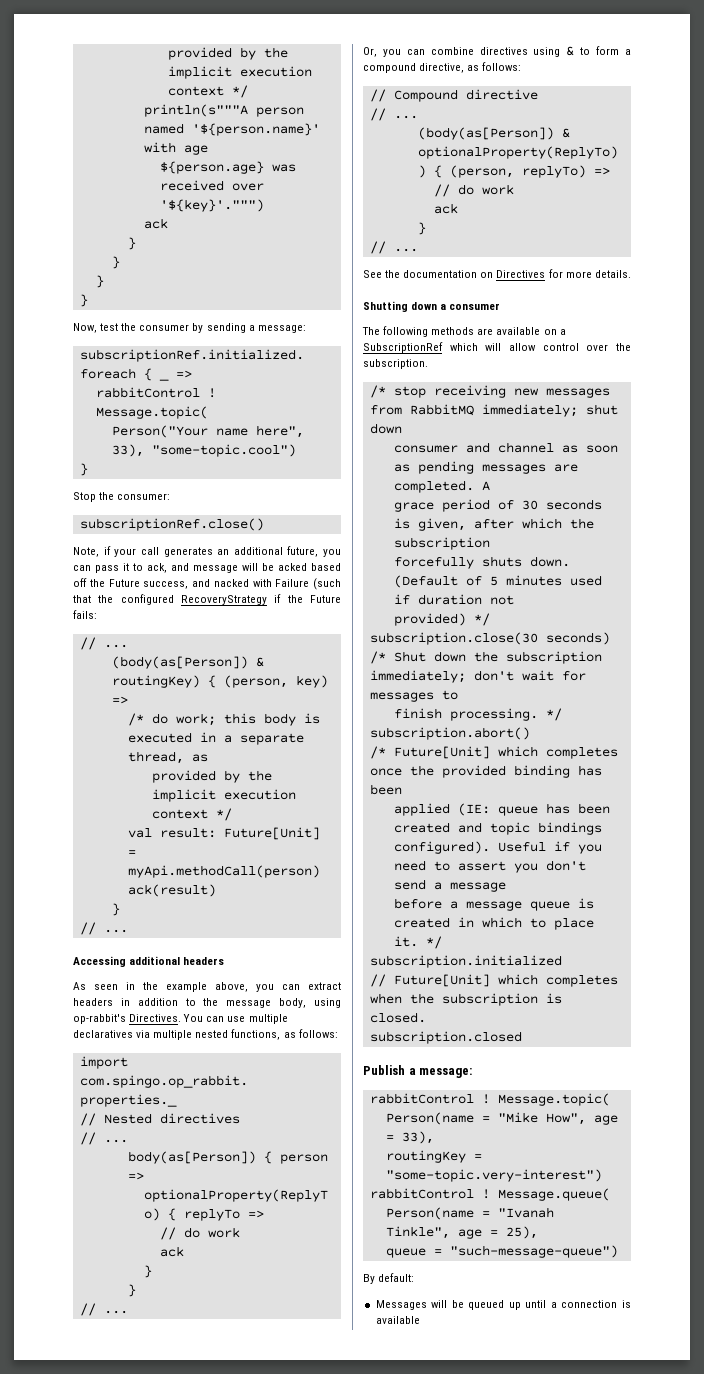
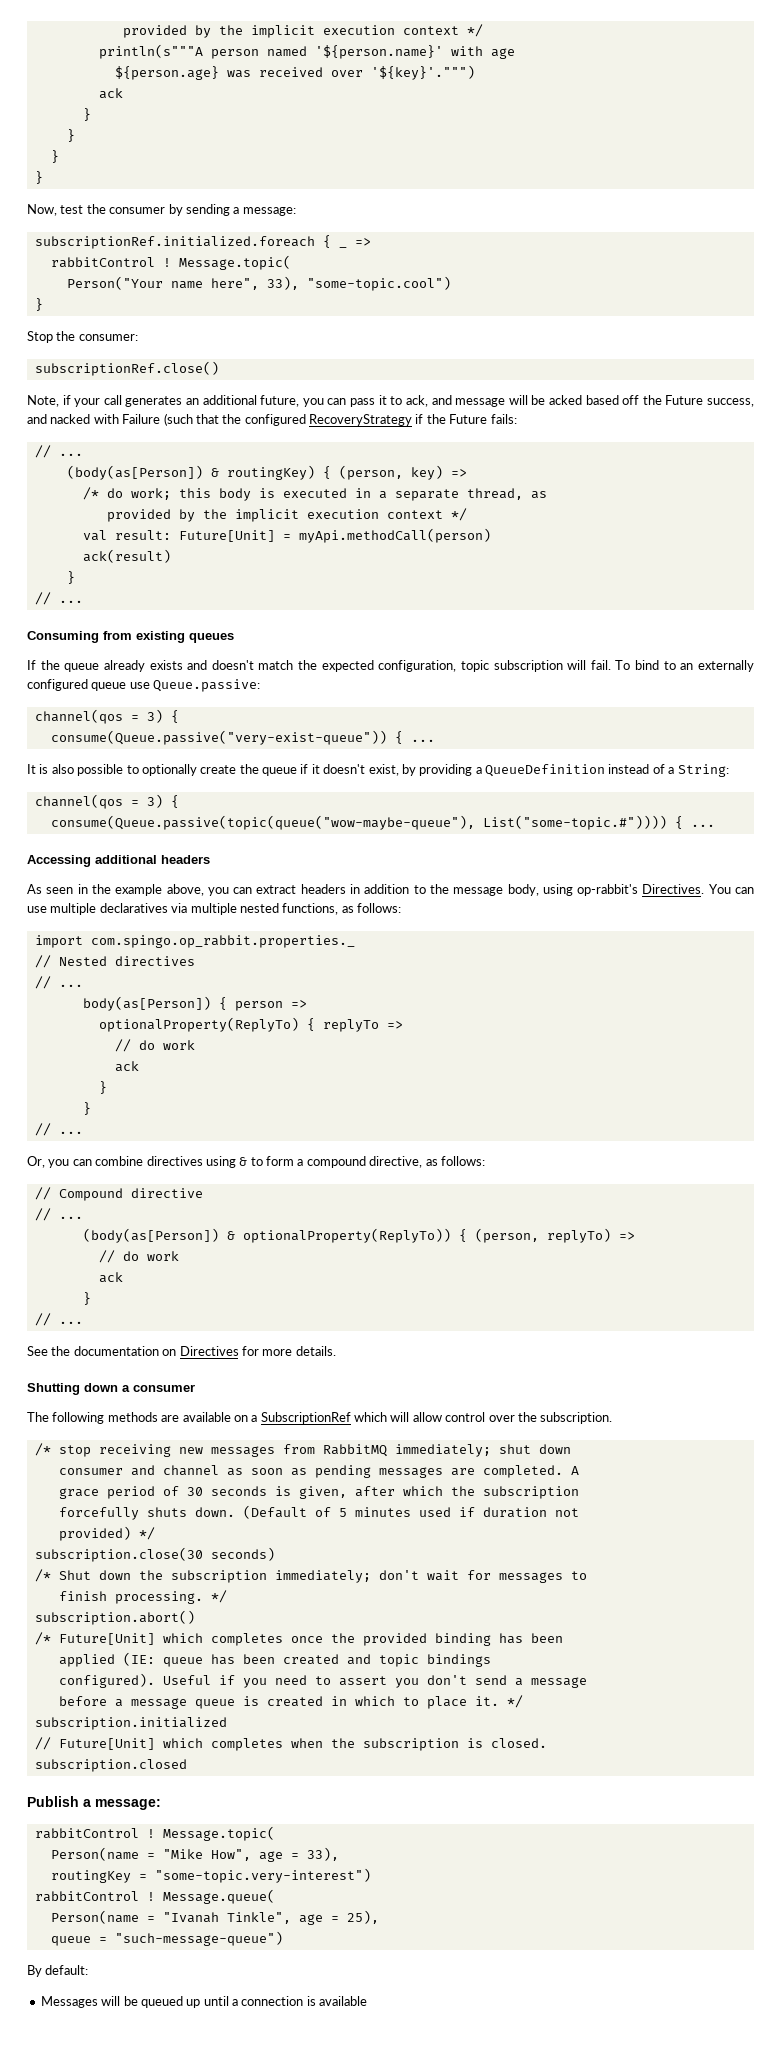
(128, 931) none -> [27,631,234,643] [27,660,755,672] [27,679,261,692] [34,709,179,724] [50,730,435,745] [27,764,729,777] [34,794,179,809] [50,815,715,830] // Consuming from existing queues // If the queue already exists and doesn't match the expected configuration, topic subscription will fail. To bind to an externally configured queue use Queue.passive: // channel(qos = 3) { // consume(Queue.passive("very-exist-queue")) { ... // It is also possible to optionally create the queue if it doesn't exist, by providing a QueueDefinition instead of a String: // channel(qos = 3) { // consume(Queue.passive(topic(queue("wow-maybe-queue"), List("some-topic.#")))) { ...

